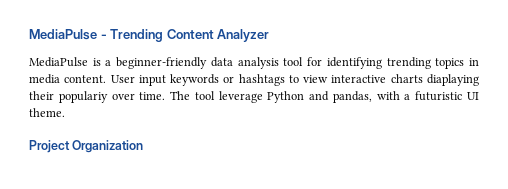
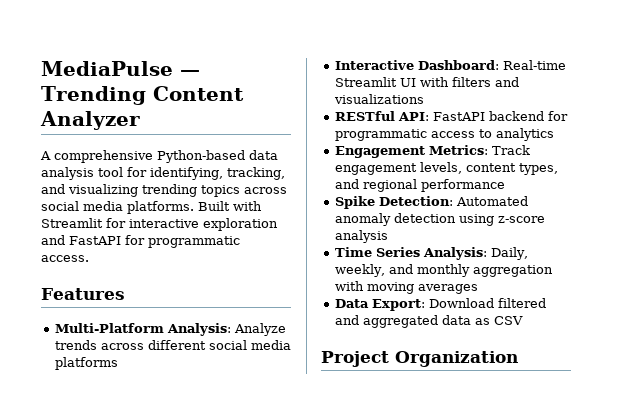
[29,29,107,40] MediaPulse - -> [41,61,200,76] MediaPulse —
[29,57,480,69] [29,74,479,86] [29,91,480,103] [29,108,65,117] MediaPulse is a beginner-friendly data analysis tool for identifying trending topics in media content. User input keywords or hashtags to view interactive charts diaplaying their populariy over time. The tool leverage Python and pandas, with a futuristic UI theme. -> [40,150,278,163] [41,167,285,180] [41,184,287,197] [41,201,262,214] [41,218,278,231] [41,235,240,248] [41,255,89,262] [41,288,125,300] [54,323,286,336] [54,340,291,350] [54,357,118,370] [334,60,566,70] [334,77,519,87] [333,94,424,104] [334,111,568,121] [334,128,554,141] [334,145,530,158] [334,162,558,175] [334,179,505,192] [334,196,528,209] [334,213,545,226] [334,230,388,243] [334,247,528,260] [334,264,553,277] [334,281,478,294] [334,298,546,311] [334,315,523,328] A comprehensive Python-based data analysis tool for identifying, tracking, and visualizing trending topics across social media platforms. Built with Streamlit for interactive exploration and FastAPI for programmatic access. // Features // Multi-Platform Analysis: Analyze trends across different social media platforms // Interactive Dashboard: Real-time Streamlit UI with filters and visualizations // RESTful API: FastAPI backend for programmatic access to analytics // Engagement Metrics: Track engagement levels, content types, and regional performance // Spike Detection: Automated anomaly detection using z-score analysis // Time Series Analysis: Daily, weekly, and monthly aggregation with moving averages // Data Export: Download filtered and aggregated data as CSV

